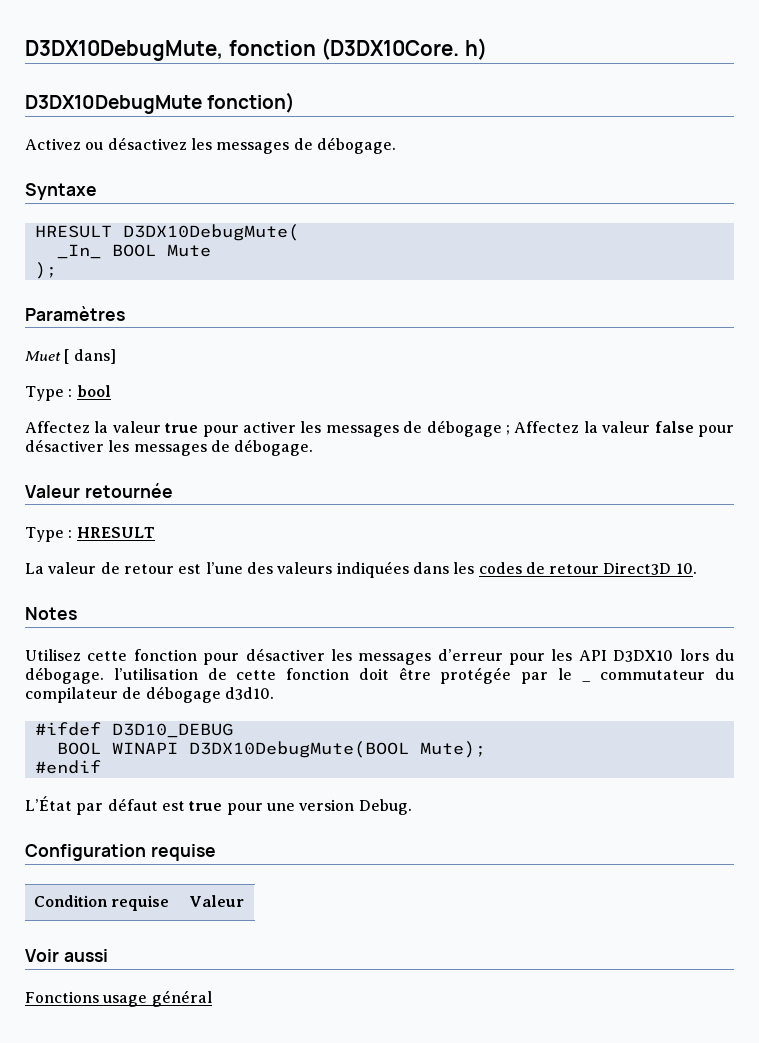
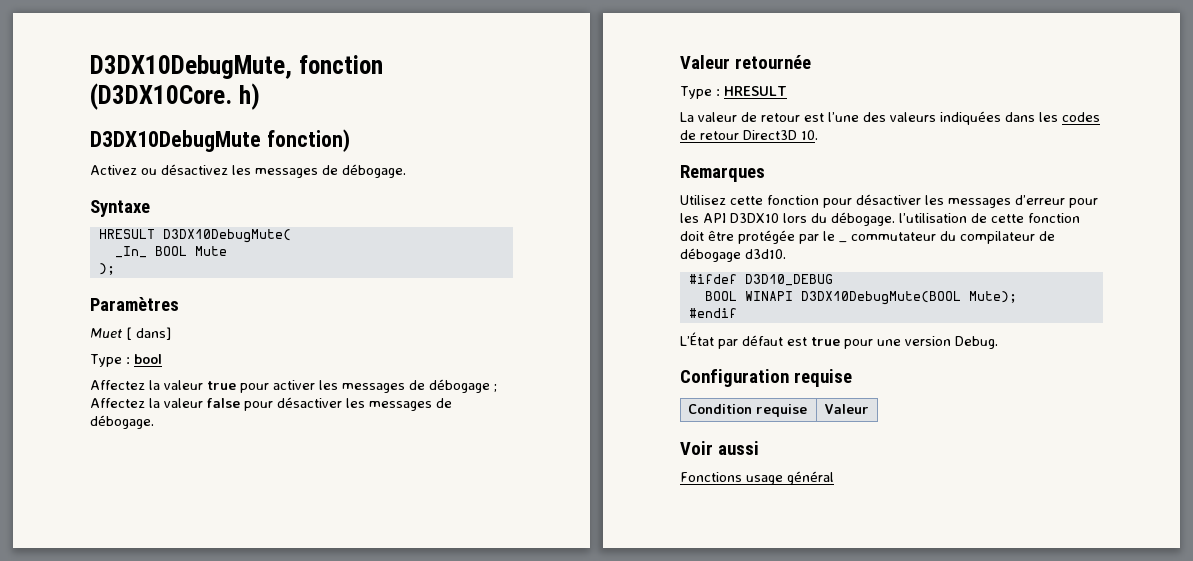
[25,607,77,620] Notes -> [680,165,765,182] Remarques

